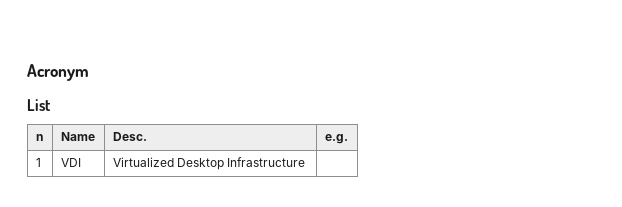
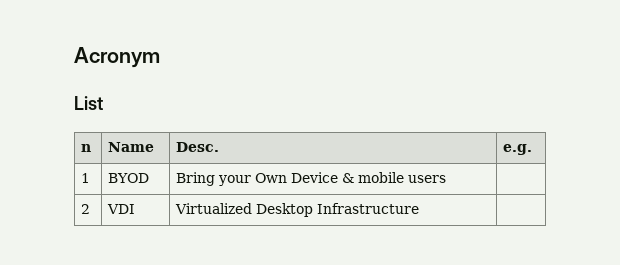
(41, 162) none -> [107,173,149,183] [175,172,446,186] [80,204,90,214] | BYOD | Bring your Own Device & mobile users | // 2

